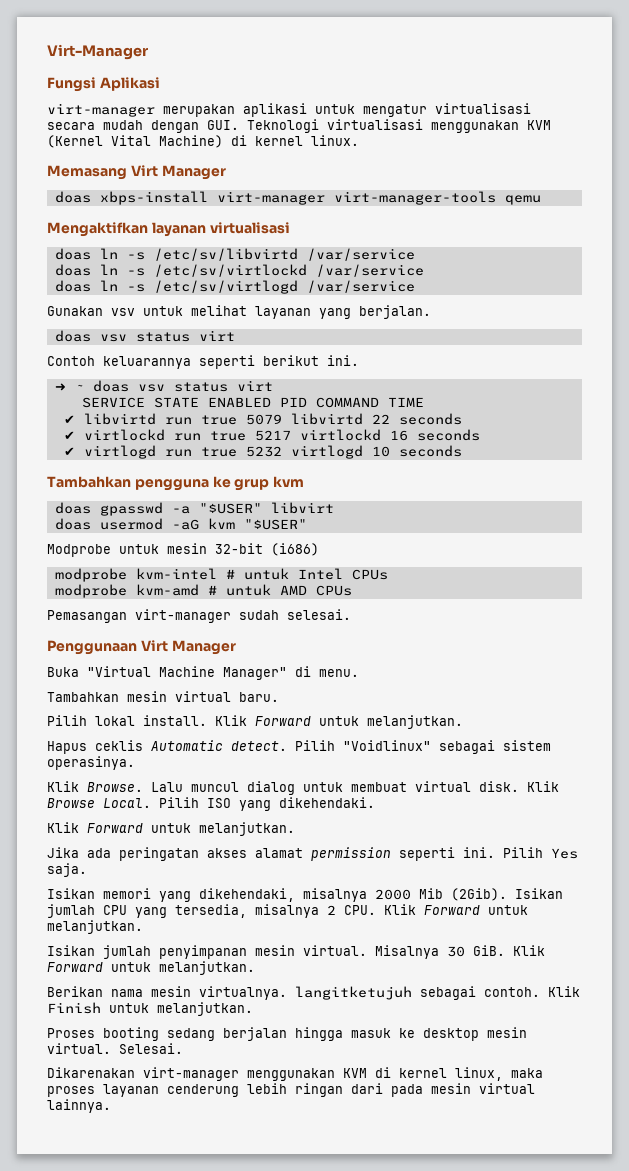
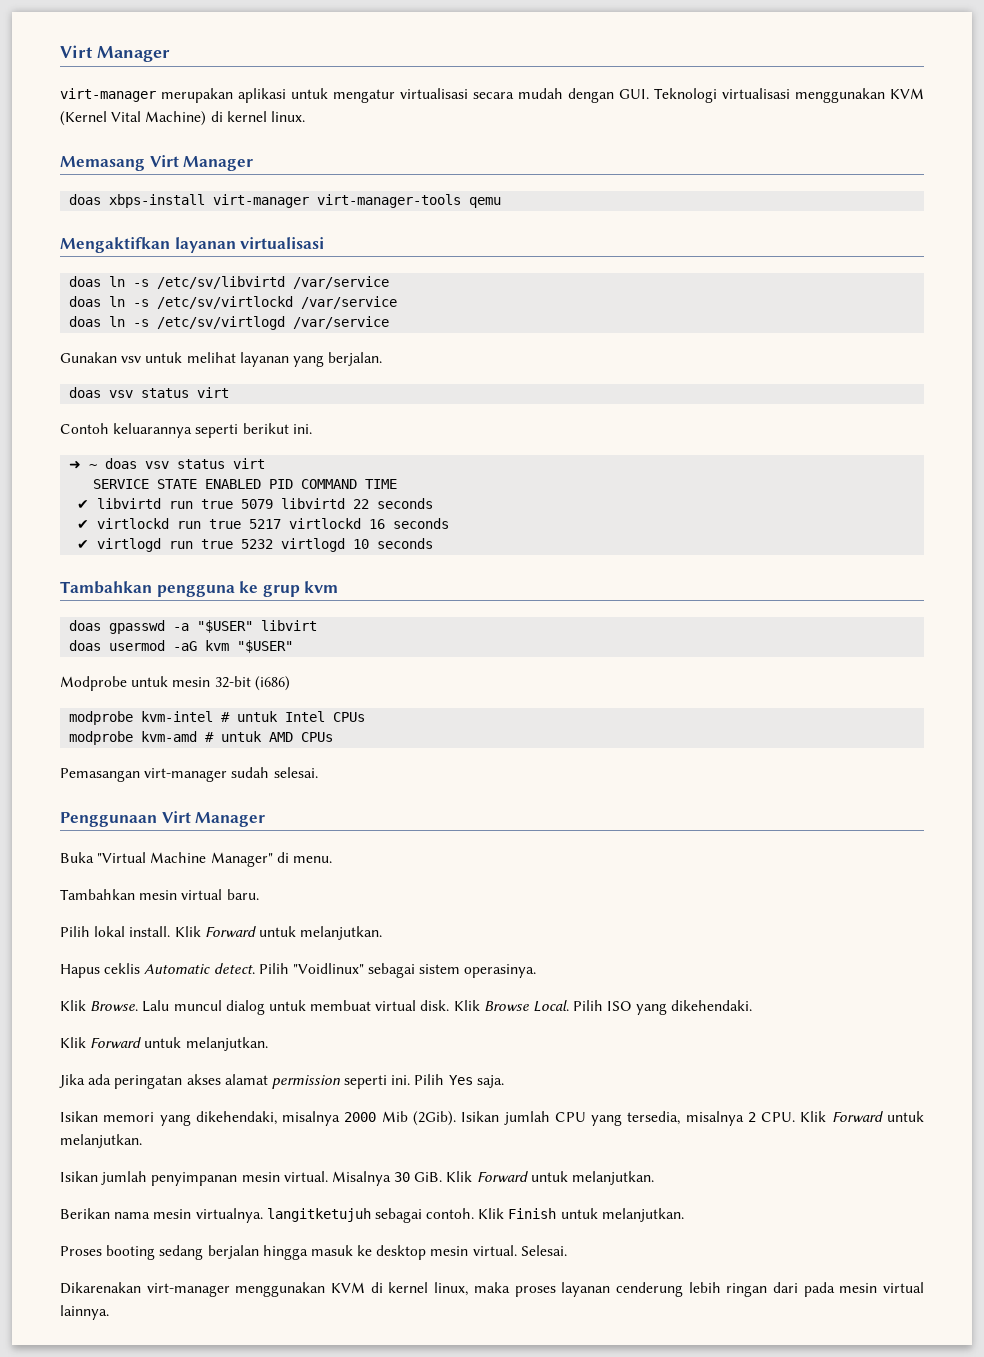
[47,44,148,60] [47,77,160,92] Virt-Manager // Fungsi Aplikasi -> [60,45,170,62] Virt Manager

